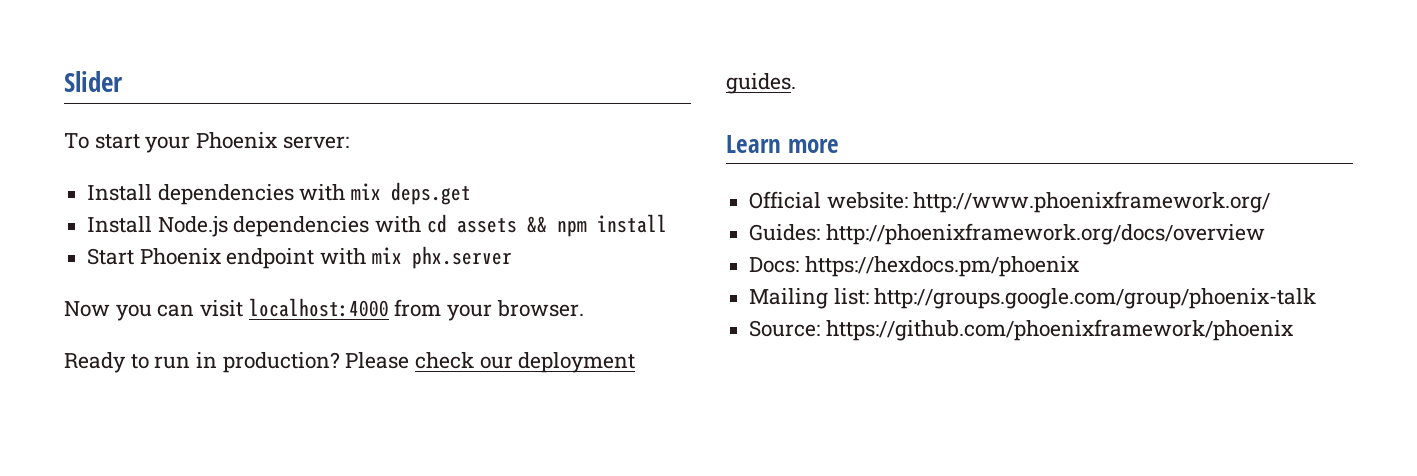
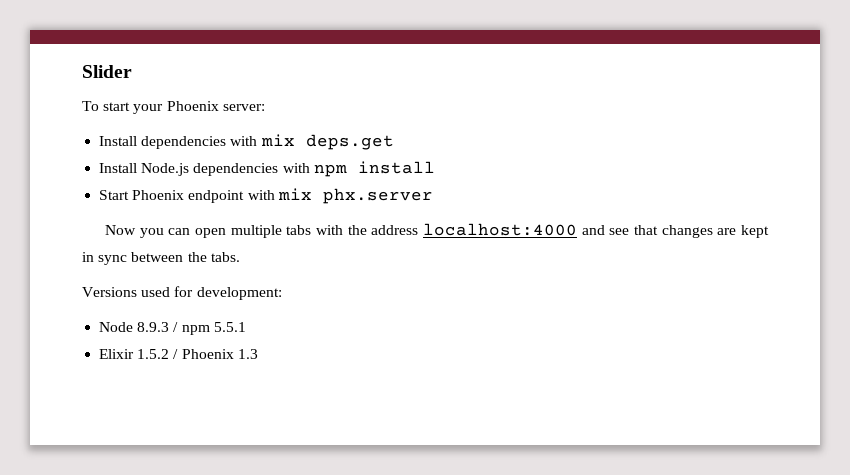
[426,214,547,233] cd assets && -> (310, 168) none
[200,298,584,321] [64,352,636,373] [726,73,796,94] [726,135,839,153] [749,191,1271,213] [749,223,1265,245] [749,256,1079,277] [749,288,1317,309] [749,319,1293,341] visit localhost:4000 from your browser. // Ready to run in production? Please check our deployment guides. // Learn more // Official website: http://www.phoenixframework.org/ // Guides: http://phoenixframework.org/docs/overview // Docs: https://hexdocs.pm/phoenix // Mailing list: http://groups.google.com/group/phoenix-talk // Source: https://github.com/phoenixframework/phoenix -> [195,223,769,238] [82,252,240,265] [82,286,282,300] [99,322,246,335] [99,349,258,359] open multiple tabs with the address localhost:4000 and see that changes are kept in sync between the tabs. // Versions used for development: // Node 8.9.3 / npm 5.5.1 // Elixir 1.5.2 / Phoenix 1.3

